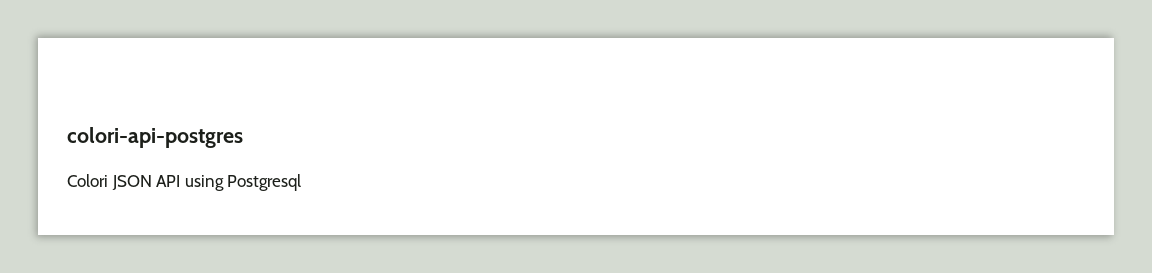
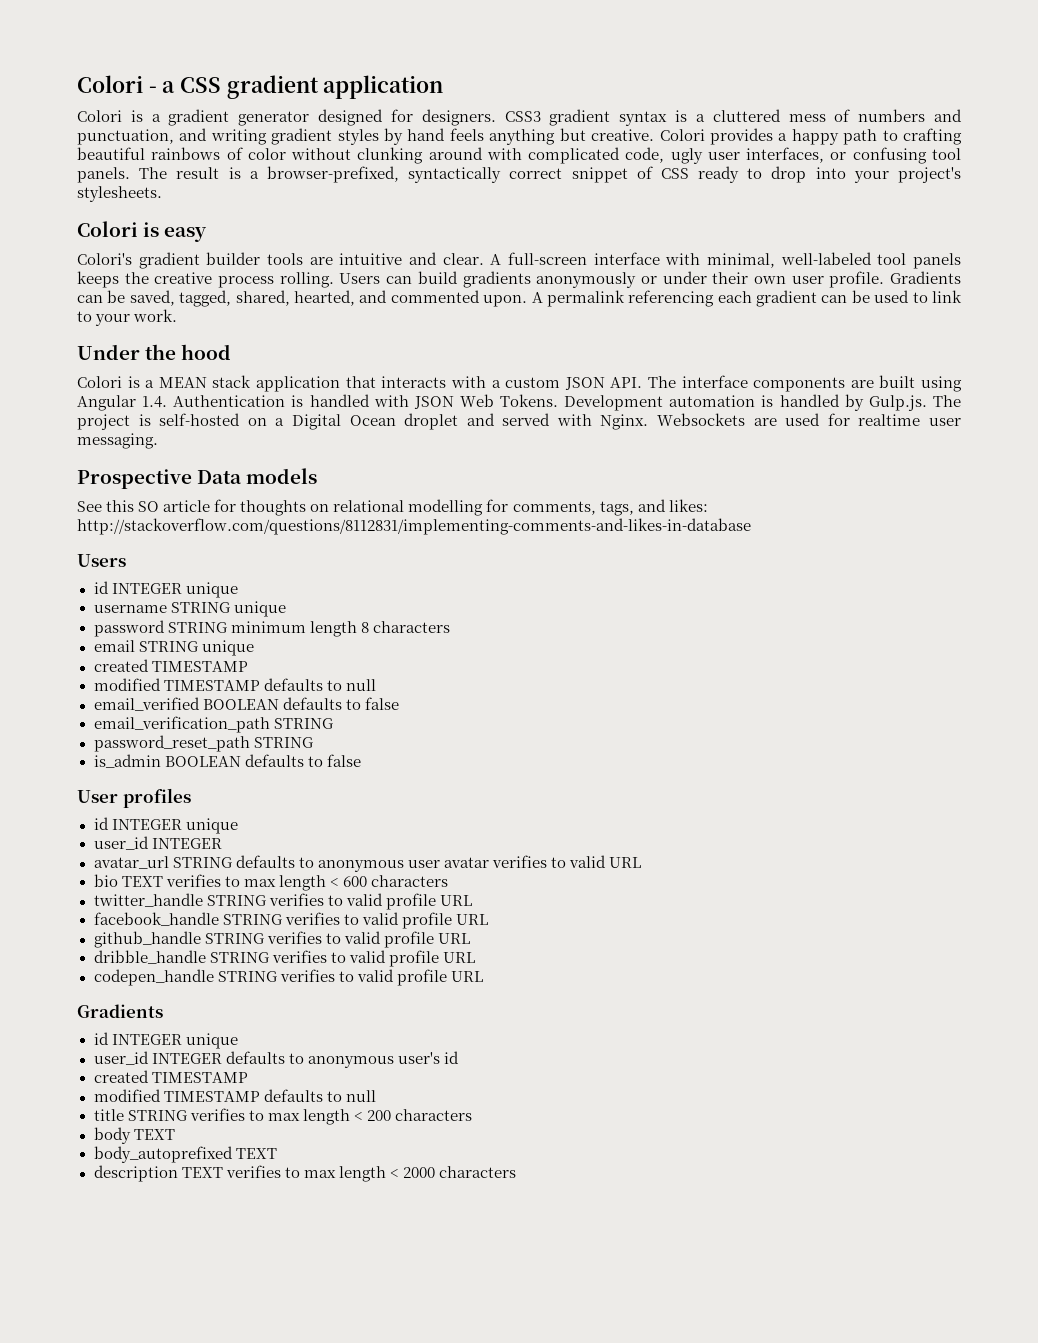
[67,127,243,148] [67,174,302,191] colori-api-postgres // Colori JSON API using Postgresql -> [77,75,444,99] [77,109,963,126] [77,128,962,145] [77,147,961,164] [77,166,961,183] [77,186,162,202] [77,221,208,242] [77,252,961,269] [77,271,961,288] [77,290,963,307] [77,309,178,326] [77,344,232,360] [77,375,962,392] [77,394,961,411] [77,413,962,430] [77,433,158,449] [77,468,318,489] [77,499,708,516] [77,518,751,535] [77,554,126,567] [93,581,238,598] [93,601,286,617] [93,620,450,637] [93,640,254,656] [93,659,248,672] [93,678,376,691] [93,697,399,711] [93,716,333,733] [93,735,313,752] [93,754,361,768] [77,788,191,808] [93,817,238,834] [93,836,222,850] [93,855,641,872] [93,874,448,891] [93,893,472,910] [93,912,488,929] [93,931,470,948] [93,950,475,967] [93,969,483,986] [77,1004,163,1018] [93,1032,238,1049] [93,1051,459,1068] [93,1070,248,1083] [93,1089,376,1102] [93,1108,472,1125] [93,1127,175,1144] [93,1146,277,1163] [93,1165,516,1182] Colori - a CSS gradient application // Colori is a gradient generator designed for designers. CSS3 gradient syntax is a cluttered mess of numbers and punctuation, and writing gradient styles by hand feels anything but creative. Colori provides a happy path to crafting beautiful rainbows of color without clunking around with complicated code, ugly user interfaces, or confusing tool panels. The result is a browser-prefixed, syntactically correct snippet of CSS ready to drop into your project's stylesheets. // Colori is easy // Colori's gradient builder tools are intuitive and clear. A full-screen interface with minimal, well-labeled tool panels keeps the creative process rolling. Users can build gradients anonymously or under their own user profile. Gradients can be saved, tagged, shared, hearted, and commented upon. A permalink referencing each gradient can be used to link to your work. // Under the hood // Colori is a MEAN stack application that interacts with a custom JSON API. The interface components are built using Angular 1.4. Authentication is handled with JSON Web Tokens. Development automation is handled by Gulp.js. The project is self-hosted on a Digital Ocean droplet and served with Nginx. Websockets are used for realtime user messaging. // Prospective Data models // See this SO article for thoughts on relational modelling for comments, tags, and likes: http://stackoverflow.com/questions/8112831/implementing-comments-and-likes-in-database // Users // id INTEGER unique // username STRING unique // password STRING minimum length 8 characters // email STRING unique // created TIMESTAMP // modified TIMESTAMP defaults to null // email_verified BOOLEAN defaults to false // email_verification_path STRING // password_reset_path STRING // is_admin BOOLEAN defaults to false // User profiles // id INTEGER unique // user_id INTEGER // avatar_url STRING defaults to anonymous user avatar verifies to valid URL // bio TEXT verifies to max length < 600 characters // twitter_handle STRING verifies to valid profile URL // facebook_handle STRING verifies to valid profile URL // github_handle STRING verifies to valid profile URL // dribble_handle STRING verifies to valid profile URL // codepen_handle STRING verifies to valid profile URL // Gradients // id INTEGER unique // user_id INTEGER defaults to anonymous user's id // created TIMESTAMP // modified TIMESTAMP defaults to null // title STRING verifies to max length < 200 characters // body TEXT // body_autoprefixed TEXT // description TEXT verifies to max length < 2000 characters

